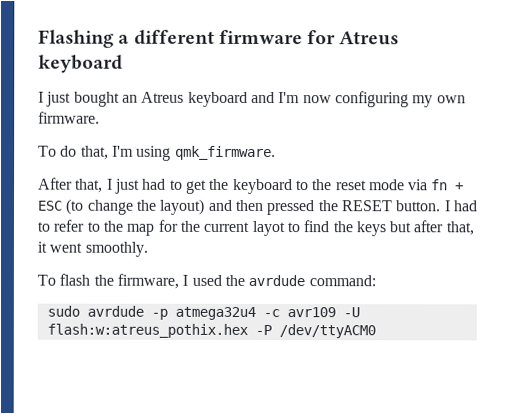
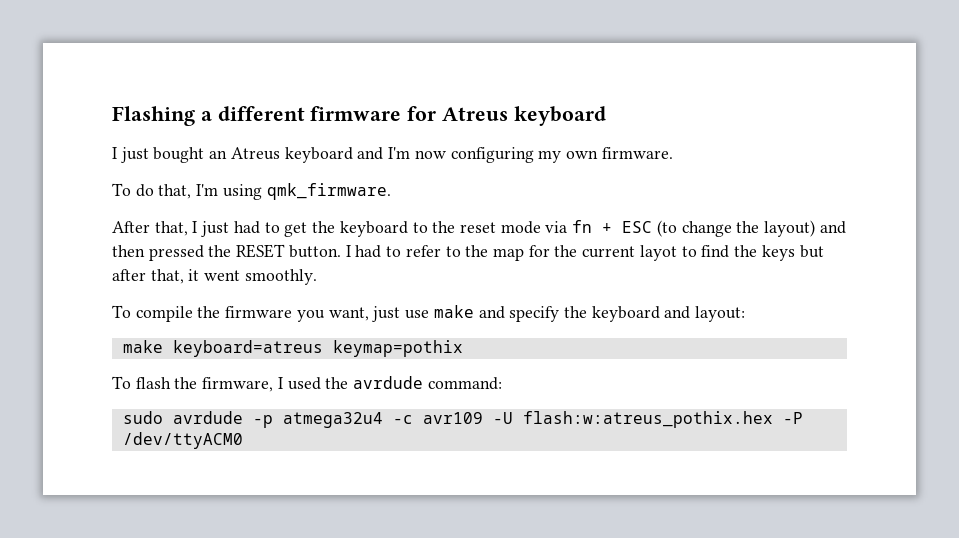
(148, 249) none -> [112,305,746,322] [122,340,463,357] // To compile the firmware you want, just use make and specify the keyboard and layout: // make keyboard=atreus keymap=pothix

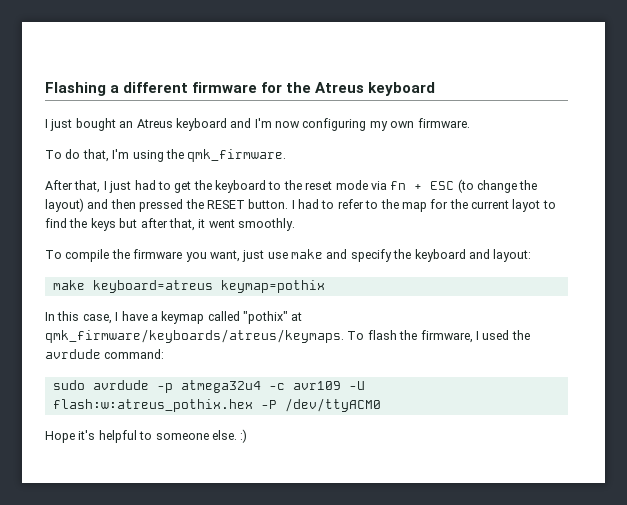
(437, 113) none -> [286,82,312,93] the
(262, 192) none -> [165,149,184,159] the
(463, 348) none -> [45,311,303,324] [45,329,344,343] In this case, I have a keymap called "pothix" at qmk_firmware/keyboards/atreus/keymaps.
(243, 440) none -> [45,429,248,443] // Hope it's helpful to someone else. :)

